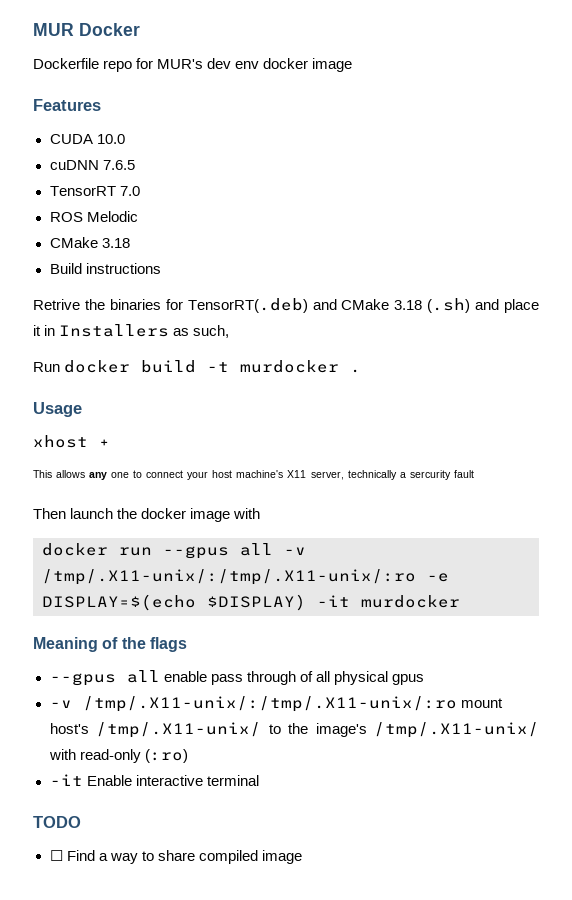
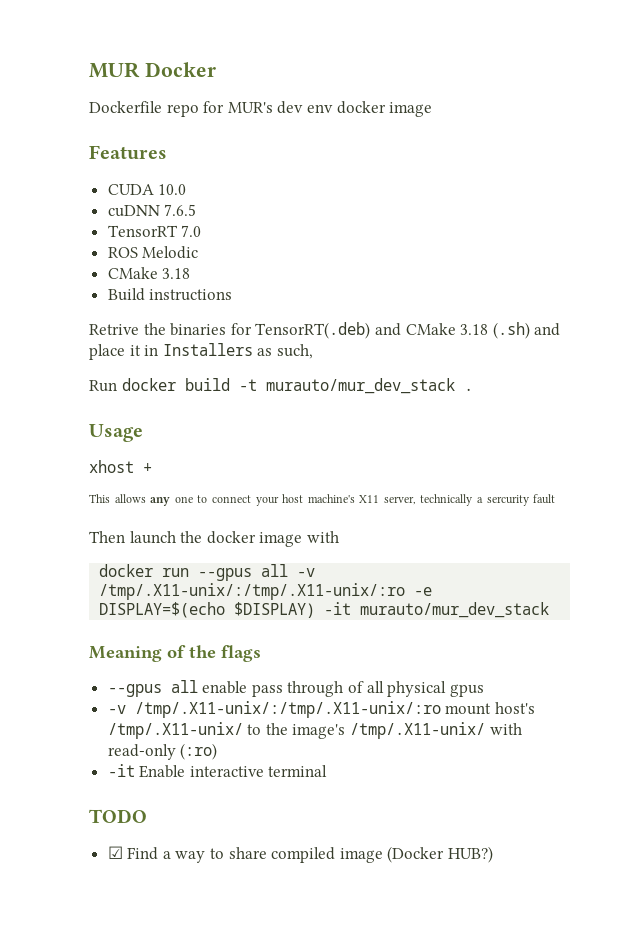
[240,360,340,373] murdocker -> [265,378,455,394] murauto/mur_dev_stack
[361,595,460,608] murdocker -> [360,602,550,618] murauto/mur_dev_stack
[49,850,63,861] ☐ -> [107,846,123,859] ☑
(302, 857) none -> [387,846,494,863] (Docker HUB?)

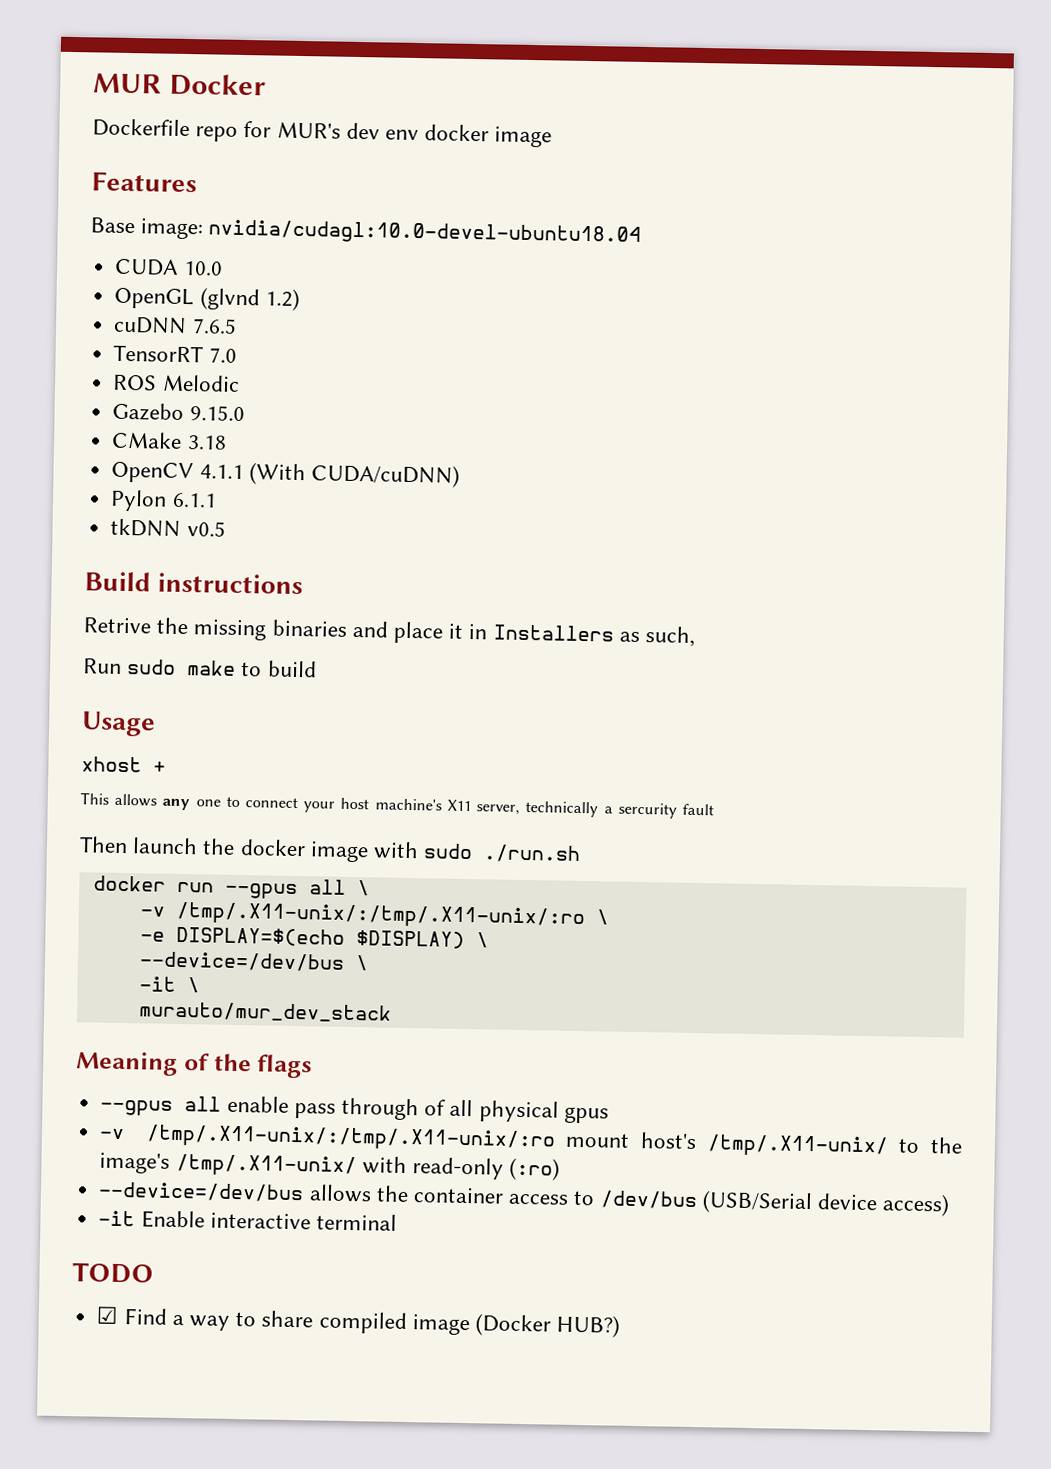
(167, 152) none -> [90,217,642,247] // Base image: nvidia/cudagl:10.0-devel-ubuntu18.04
(187, 189) none -> [114,287,300,311] // OpenGL (glvnd 1.2)
(199, 252) none -> [112,402,245,422] // Gazebo 9.15.0
[107,288,233,301] [89,322,530,339] Build instructions // Retrive the binaries for TensorRT(.deb) and CMake 3.18 (.sh) -> [111,461,460,488] [110,489,217,512] [110,518,226,537] [84,571,304,595] [83,617,347,641] OpenCV 4.1.1 (With CUDA/cuDNN) // Pylon 6.1.1 // tkDNN v0.5 // Build instructions // Retrive the missing binaries
[121,378,473,394] docker build -t murauto/mur_dev_stack . -> [126,659,317,678] sudo make to build
(339, 537) none -> [423,843,582,863] sudo ./run.sh
[297,568,316,577] [99,583,406,600] -v /tmp/.X11-unix/:/tmp/.X11-unix/:ro -> [356,880,370,896] [139,901,609,930] \ // -v /tmp/.X11-unix/:/tmp/.X11-unix/:ro \ //
[324,602,352,615] -it -> [475,932,489,948] [138,951,369,972] [138,976,200,993] \ // --device=/dev/bus \ // -it \ //
(218, 751) none -> [98,1181,951,1217] // --device=/dev/bus allows the container access to /dev/bus (USB/Serial device access)

